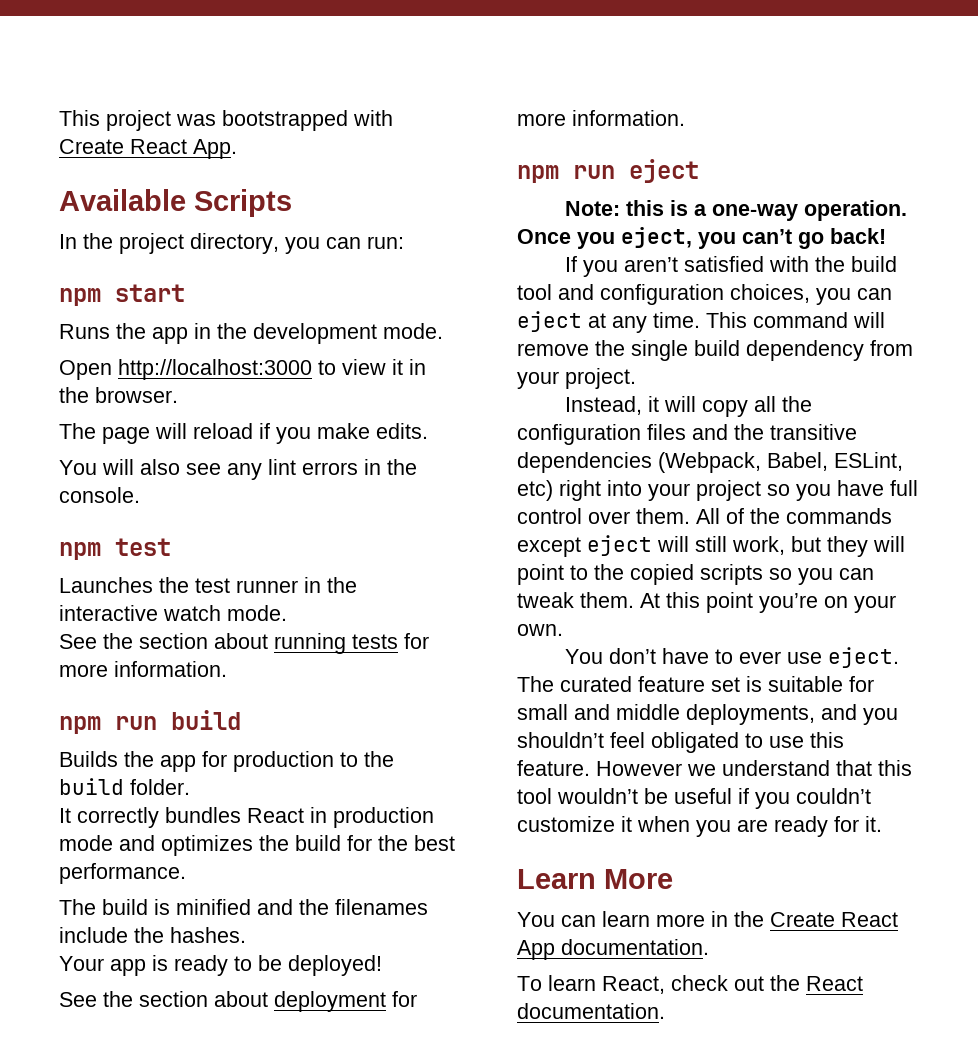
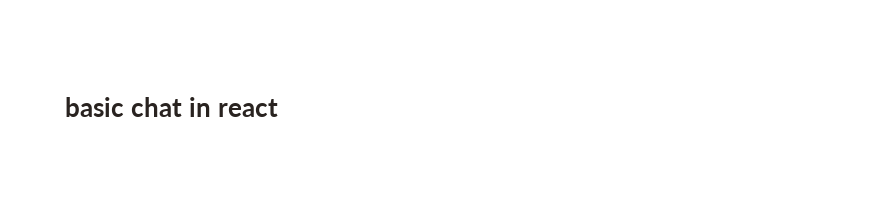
[59,110,393,131] [59,139,237,159] [59,189,292,217] [59,233,404,254] [59,284,185,306] [59,323,443,344] [59,359,426,380] [59,387,178,403] [59,423,428,444] [59,459,417,480] [59,487,140,503] [59,538,171,560] [59,577,357,593] [59,605,287,621] [59,633,429,654] [59,661,227,677] [59,710,241,734] [59,751,394,772] [59,778,190,795] [59,807,434,828] [59,835,455,856] [59,863,186,884] [59,899,428,915] [59,927,246,943] [59,955,382,976] [59,991,417,1012] [517,110,685,126] [517,159,699,183] [565,200,908,221] [517,227,886,249] [565,256,898,277] [517,284,892,305] [517,311,885,333] [517,340,913,361] [517,368,636,389] [565,396,813,417] [517,424,857,445] [517,452,903,473] [517,480,918,501] [517,508,892,524] [517,535,905,557] [517,564,874,585] [517,592,896,613] [517,624,563,636] [565,647,900,668] [517,676,874,692] [517,704,898,725] [517,732,844,753] [517,760,912,776] [517,788,871,809] [517,816,882,837] [517,869,673,889] [517,911,898,927] [517,939,709,960] [517,975,863,994] [517,1003,665,1019] This project was bootstrapped with Create React App. // Available Scripts // In the project directory, you can run: // npm start // Runs the app in the development mode. // Open http://localhost:3000 to view it in the browser. // The page will reload if you make edits. // You will also see any lint errors in the console. // npm test // Launches the test runner in the interactive watch mode. // See the section about running tests for more information. // npm run build // Builds the app for production to the build folder. // It correctly bundles React in production mode and optimizes the build for the best performance. // The build is minified and the filenames include the hashes. // Your app is ready to be deployed! // See the section about deployment for more information. // npm run eject // Note: this is a one-way operation. Once you eject, you can’t go back! // If you aren’t satisfied with the build tool and configuration choices, you can eject at any time. This command will remove the single build dependency from your project. // Instead, it will copy all the configuration files and the transitive dependencies (Webpack, Babel, ESLint, etc) right into your project so you have full control over them. All of the commands except eject will still work, but they will point to the copied scripts so you can tweak them. At this point you’re on your own. // You don’t have to ever use eject. The curated feature set is suitable for small and middle deployments, and you shouldn’t feel obligated to use this feature. However we understand that this tool wouldn’t be useful if you couldn’t customize it when you are ready for it. // Learn More // You can learn more in the Create React App documentation. // To learn React, check out the React documentation. -> [65,97,279,117] basic chat in react

